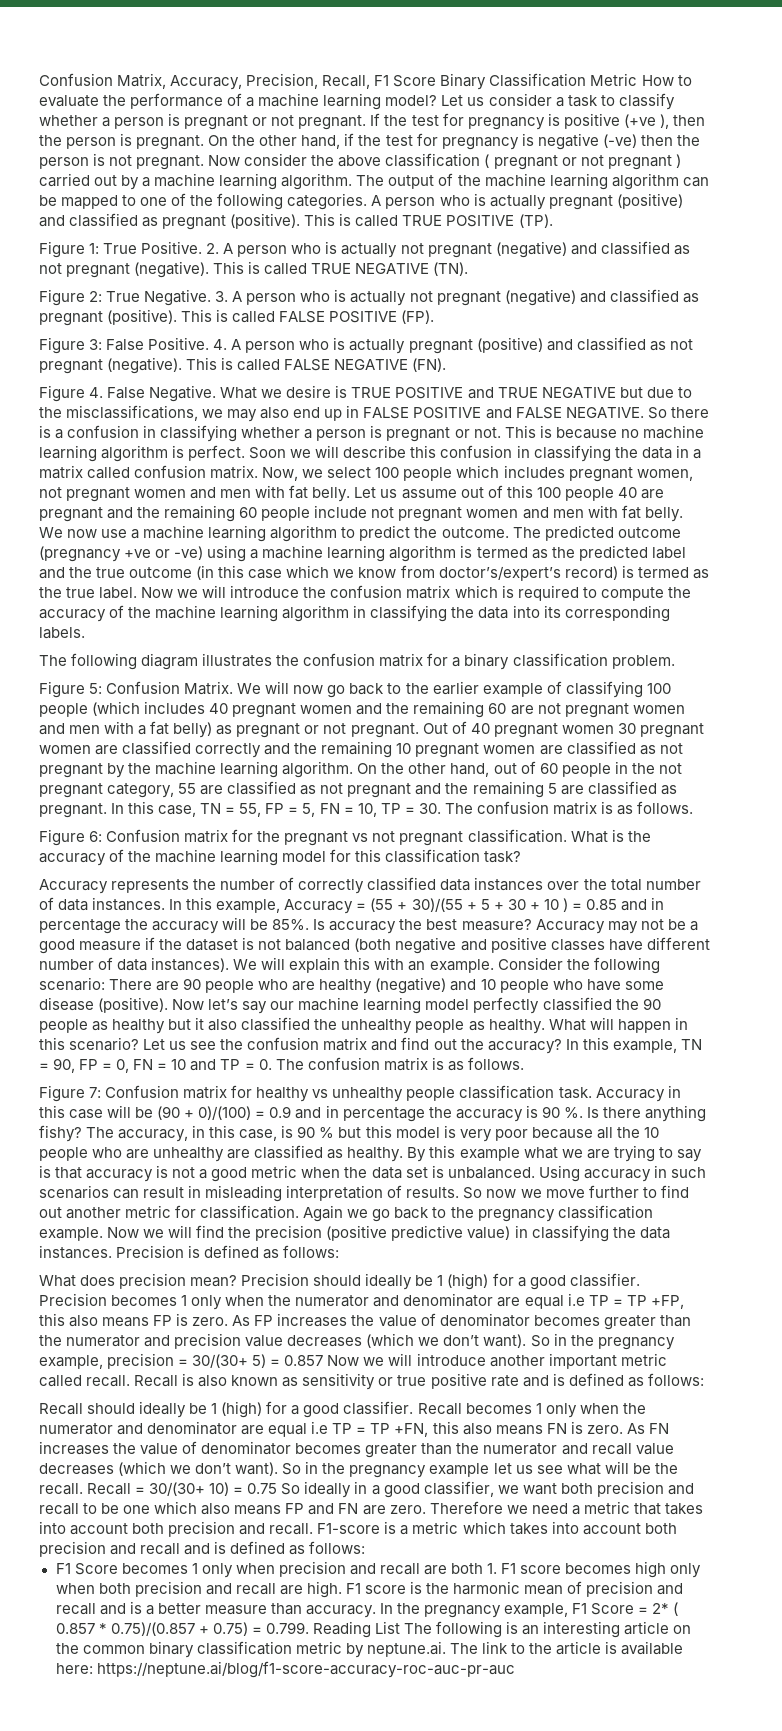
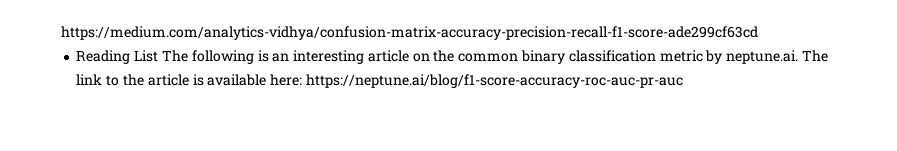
[39,73,692,90] [39,93,675,110] [39,113,705,130] [39,133,700,150] [39,153,681,170] [39,173,709,190] [39,193,683,210] [39,213,553,230] [39,241,690,258] [39,261,469,278] [39,289,699,306] [39,309,435,326] [39,337,693,354] [39,357,447,374] [39,385,692,402] [39,405,709,422] [39,425,704,442] [39,445,701,462] [39,465,693,482] [39,485,664,502] [39,505,683,522] [39,525,681,542] [39,545,686,562] [39,565,709,581] [39,585,691,601] [39,605,670,622] [39,627,85,639] [39,653,675,670] [39,681,671,698] [39,701,685,718] [39,721,704,738] [39,741,683,758] [39,761,682,778] [39,781,677,798] [39,801,694,818] [39,829,651,846] [39,849,522,866] [39,877,701,894] [39,897,665,914] [39,917,698,934] [39,937,710,954] [39,957,660,974] [39,977,664,994] [39,997,661,1014] [39,1017,688,1034] [39,1037,702,1054] [39,1057,524,1073] [39,1085,681,1102] [39,1105,706,1122] [39,1125,659,1142] [39,1145,702,1162] [39,1165,706,1182] [39,1185,689,1202] [39,1205,653,1222] [39,1225,670,1242] [39,1245,340,1259] [39,1273,640,1290] [39,1293,684,1310] [39,1313,691,1330] [39,1333,675,1350] [39,1353,667,1369] [39,1373,704,1390] [39,1401,646,1418] [39,1421,669,1437] [39,1441,674,1458] [39,1461,678,1478] [39,1481,694,1498] [39,1501,703,1515] [39,1521,677,1537] [39,1541,366,1557] [55,1561,702,1578] [55,1581,684,1598] [55,1601,679,1618] [55,1622,309,1636] Confusion Matrix, Accuracy, Precision, Recall, F1 Score Binary Classification Metric How to evaluate the performance of a machine learning model? Let us consider a task to classify whether a person is pregnant or not pregnant. If the test for pregnancy is positive (+ve ), then the person is pregnant. On the other hand, if the test for pregnancy is negative (-ve) then the person is not pregnant. Now consider the above classification ( pregnant or not pregnant ) carried out by a machine learning algorithm. The output of the machine learning algorithm can be mapped to one of the following categories. A person who is actually pregnant (positive) and classified as pregnant (positive). This is called TRUE POSITIVE (TP). // Figure 1: True Positive. 2. A person who is actually not pregnant (negative) and classified as not pregnant (negative). This is called TRUE NEGATIVE (TN). // Figure 2: True Negative. 3. A person who is actually not pregnant (negative) and classified as pregnant (positive). This is called FALSE POSITIVE (FP). // Figure 3: False Positive. 4. A person who is actually pregnant (positive) and classified as not pregnant (negative). This is called FALSE NEGATIVE (FN). // Figure 4. False Negative. What we desire is TRUE POSITIVE and TRUE NEGATIVE but due to the misclassifications, we may also end up in FALSE POSITIVE and FALSE NEGATIVE. So there is a confusion in classifying whether a person is pregnant or not. This is because no machine learning algorithm is perfect. Soon we will describe this confusion in classifying the data in a matrix called confusion matrix. Now, we select 100 people which includes pregnant women, not pregnant women and men with fat belly. Let us assume out of this 100 people 40 are pregnant and the remaining 60 people include not pregnant women and men with fat belly. We now use a machine learning algorithm to predict the outcome. The predicted outcome (pregnancy +ve or -ve) using a machine learning algorithm is termed as the predicted label and the true outcome (in this case which we know from doctor’s/expert’s record) is termed as the true label. Now we will introduce the confusion matrix which is required to compute the accuracy of the machine learning algorithm in classifying the data into its corresponding labels. // The following diagram illustrates the confusion matrix for a binary classification problem. // Figure 5: Confusion Matrix. We will now go back to the earlier example of classifying 100 people (which includes 40 pregnant women and the remaining 60 are not pregnant women and men with a fat belly) as pregnant or not pregnant. Out of 40 pregnant women 30 pregnant women are classified correctly and the remaining 10 pregnant women are classified as not pregnant by the machine learning algorithm. On the other hand, out of 60 people in the not pregnant category, 55 are classified as not pregnant and the remaining 5 are classified as pregnant. In this case, TN = 55, FP = 5, FN = 10, TP = 30. The confusion matrix is as follows. // Figure 6: Confusion matrix for the pregnant vs not pregnant classification. What is the accuracy of the machine learning model for this classification task? // Accuracy represents the number of correctly classified data instances over the total number of data instances. In this example, Accuracy = (55 + 30)/(55 + 5 + 30 + 10 ) = 0.85 and in percentage the accuracy will be 85%. Is accuracy the best measure? Accuracy may not be a good measure if the dataset is not balanced (both negative and positive classes have different number of data instances). We will explain this with an example. Consider the following scenario: There are 90 people who are healthy (negative) and 10 people who have some disease (positive). Now let’s say our machine learning model perfectly classified the 90 people as healthy but it also classified the unhealthy people as healthy. What will happen in this scenario? Let us see the confusion matrix and find out the accuracy? In this example, TN = 90, FP = 0, FN = 10 and TP = 0. The confusion matrix is as follows. // Figure 7: Confusion matrix for healthy vs unhealthy people classification task. Accuracy in this case will be (90 + 0)/(100) = 0.9 and in percentage the accuracy is 90 %. Is there anything fishy? The accuracy, in this case, is 90 % but this model is very poor because all the 10 people who are unhealthy are classified as healthy. By this example what we are trying to say is that accuracy is not a good metric when the data set is unbalanced. Using accuracy in such scenarios can result in misleading interpretation of results. So now we move further to find out another metric for classification. Again we go back to the pregnancy classification example. Now we will find the precision (positive predictive value) in classifying the data instances. Precision is defined as follows: // What does precision mean? Precision should ideally be 1 (high) for a good classifier. Precision becomes 1 only when the numerator and denominator are equal i.e TP = TP +FP, this also means FP is zero. As FP increases the value of denominator becomes greater than the numerator and precision value decreases (which we don’t want). So in the pregnancy example, precision = 30/(30+ 5) = 0.857 Now we will introduce another important metric called recall. Recall is also known as sensitivity or true positive rate and is defined as follows: // Recall should ideally be 1 (high) for a good classifier. Recall becomes 1 only when the numerator and denominator are equal i.e TP = TP +FN, this also means FN is zero. As FN increases the value of denominator becomes greater than the numerator and recall value decreases (which we don’t want). So in the pregnancy example let us see what will be the recall. Recall = 30/(30+ 10) = 0.75 So ideally in a good classifier, we want both precision and recall to be one which also means FP and FN are zero. Therefore we need a metric that takes into account both precision and recall. F1-score is a metric which takes into account both precision and recall and is defined as follows: // F1 Score becomes 1 only when precision and recall are both 1. F1 score becomes high only when both precision and recall are high. F1 score is the harmonic mean of precision and recall and is a better measure than accuracy. In the pregnancy example, F1 Score = 2* ( 0.857 * 0.75)/(0.857 + 0.75) = 0.799. -> [61,26,758,40] https://medium.com/analytics-vidhya/confusion-matrix-accuracy-precision-recall-f1-score-ade299cf63cd //

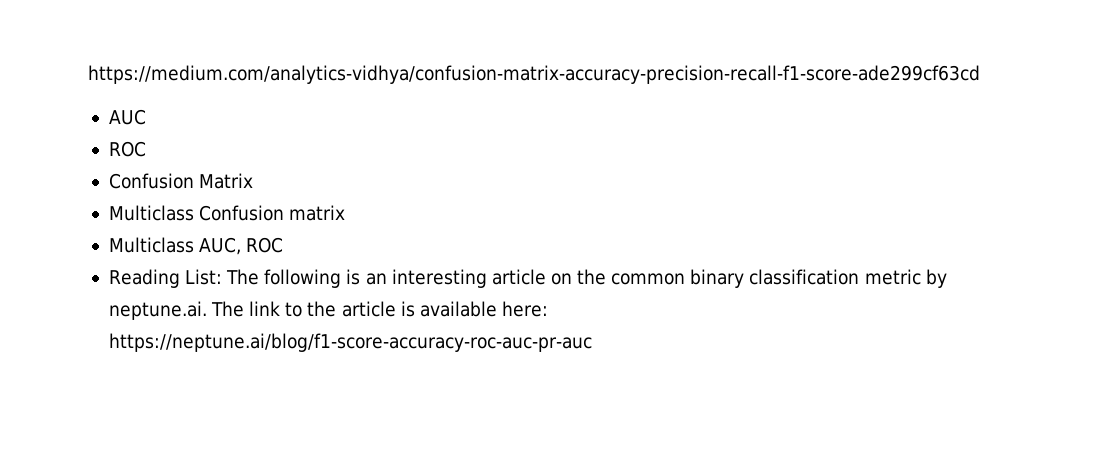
(758, 33) none -> [108,109,146,125] [108,141,146,157] [108,173,254,189] [108,205,346,221] [108,237,284,255] // AUC // ROC // Confusion Matrix // Multiclass Confusion matrix // Multiclass AUC, ROC
[134,50,159,62] List -> [185,269,223,285] List:

